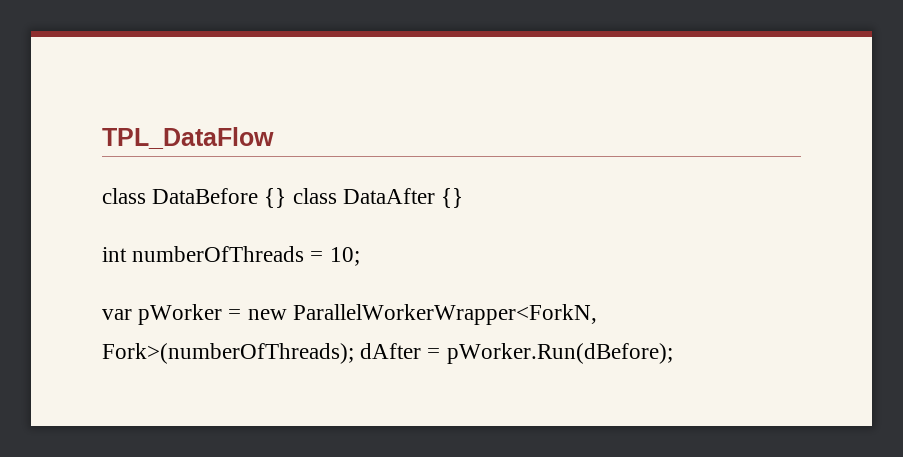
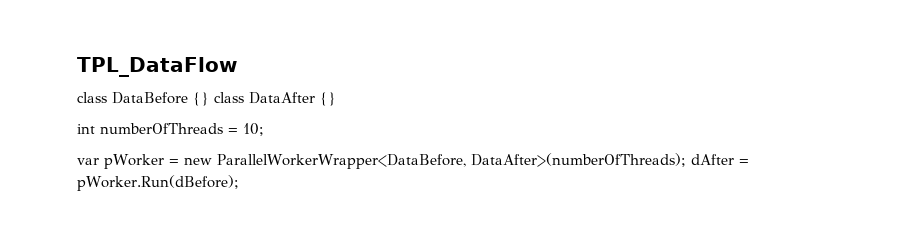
[292,304,597,325] [102,343,354,364] ParallelWorkerWrapper<ForkN, Fork>(numberOfThreads); -> [216,153,686,169] ParallelWorkerWrapper<DataBefore, DataAfter>(numberOfThreads);

